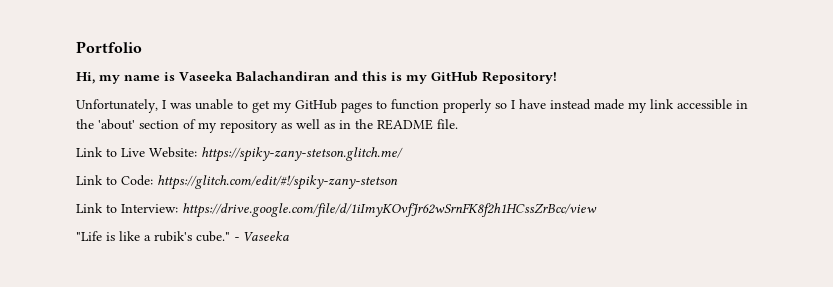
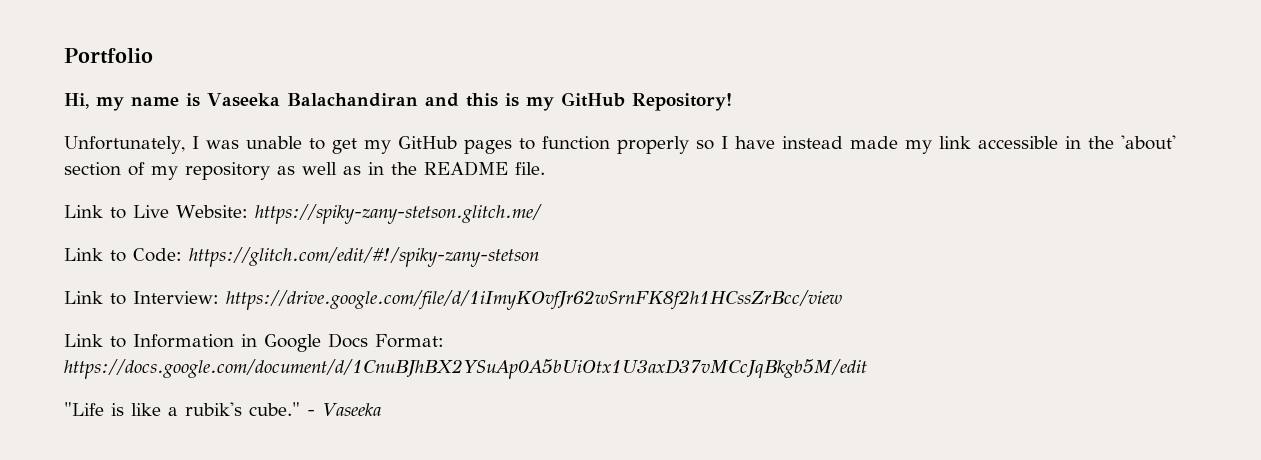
(597, 210) none -> [64,333,444,352] [64,359,867,379] // Link to Information in Google Docs Format: https://docs.google.com/document/d/1CnuBJhBX2YSuAp0A5bUiOtx1U3axD37vMCcJqBkgb5M/edit

